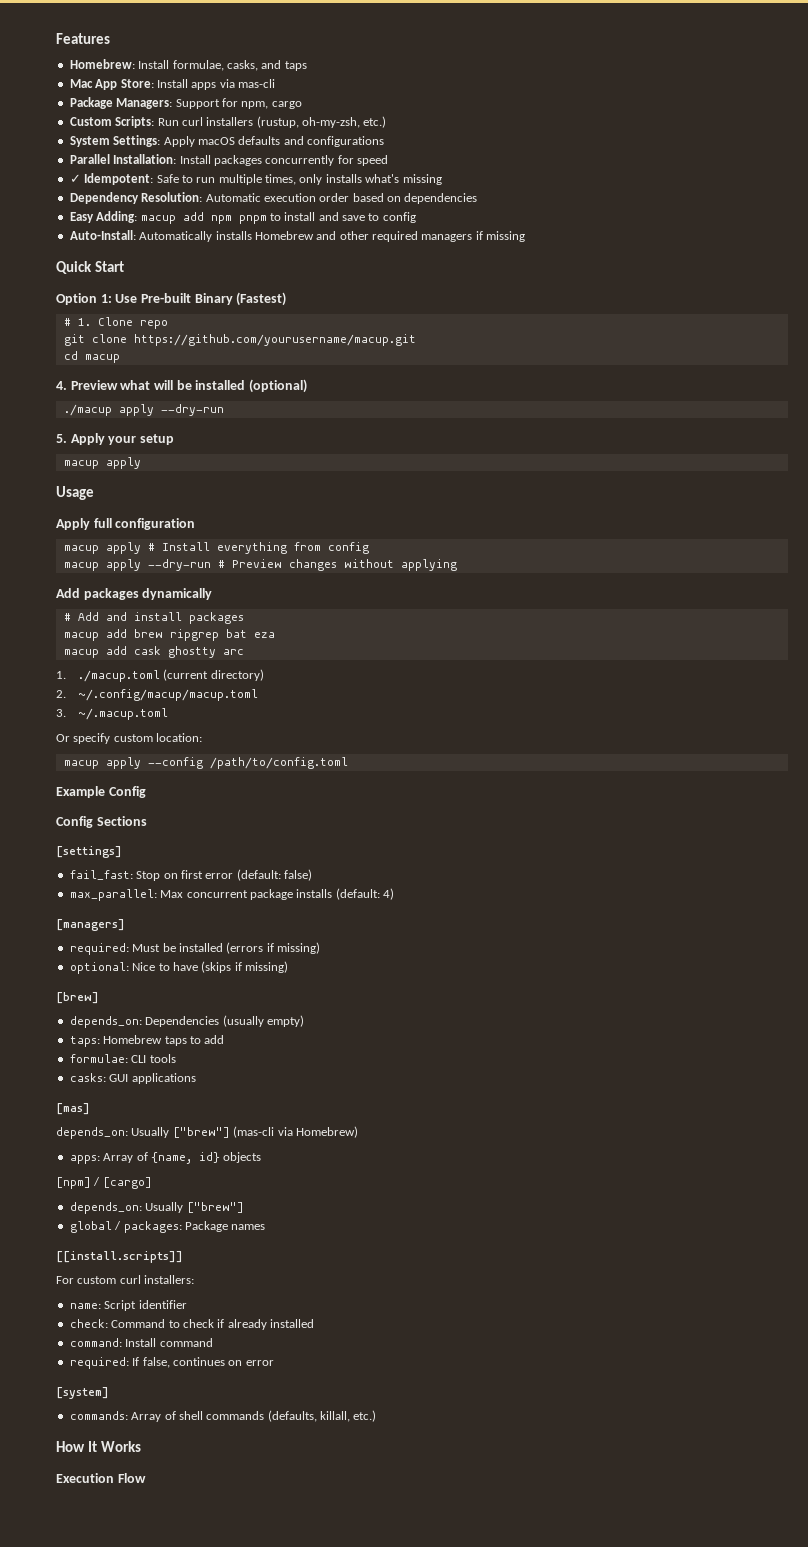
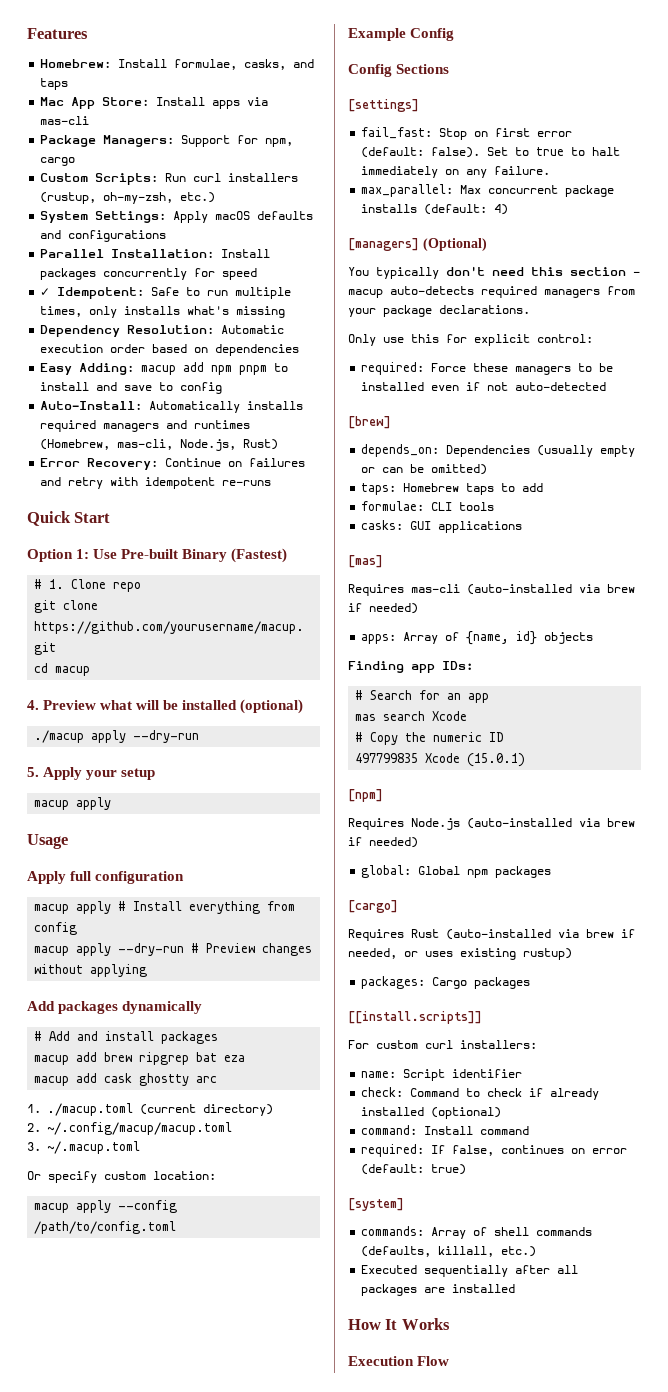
[254,231,526,242] Homebrew and other required managers if missing -> [40,420,251,432] [40,439,279,451] [40,458,306,470] [40,477,272,489] required managers and runtimes (Homebrew, mas-cli, Node.js, Rust) // Error Recovery: Continue on failures and retry with idempotent re-runs
[284,869,312,881] false) -> [431,147,621,158] [361,166,551,178] false). Set to true to halt immediately on any failure.
[69,942,320,955] [69,961,288,974] // required: Must be installed (errors if missing) // optional: Nice to have (skips if missing) -> [423,238,487,251] [348,266,640,279] [348,286,635,298] [348,305,530,317] [348,334,593,346] [361,362,614,375] [361,382,607,391] (Optional) // You typically don't need this section - macup auto-detects required managers from your package declarations. // Only use this for explicit control: // required: Force these managers to be installed even if not auto-detected
[266,1015,304,1027] empty) -> [600,445,636,457] [361,464,488,475] empty or can be omitted)
[56,1126,358,1139] depends_on: Usually ["brew"] (mas-cli via Homebrew) -> [348,584,635,596] [348,603,418,614] Requires mas-cli (auto-installed via brew if needed)
[56,1177,152,1189] [69,1202,244,1214] [69,1221,266,1233] [npm] / [cargo] // depends_on: Usually ["brew"] // global / packages: Package names -> [348,661,473,673] [355,690,490,703] [355,711,468,721] [355,732,505,745] [355,753,526,767] [348,789,383,802] [348,818,635,830] [348,837,418,848] [361,865,552,878] [348,900,398,913] [348,929,635,941] [348,948,572,960] [361,976,531,989] Finding app IDs: // # Search for an app // mas search Xcode // # Copy the numeric ID // 497799835 Xcode (15.0.1) // [npm] // Requires Node.js (auto-installed via brew if needed) // global: Global npm packages // [cargo] // Requires Rust (auto-installed via brew if needed, or uses existing rustup) // packages: Cargo packages
(314, 1323) none -> [431,1107,502,1119] (optional)
(274, 1363) none -> [361,1164,467,1175] (default: true)
(377, 1416) none -> [361,1265,579,1277] [361,1284,516,1296] // Executed sequentially after all packages are installed

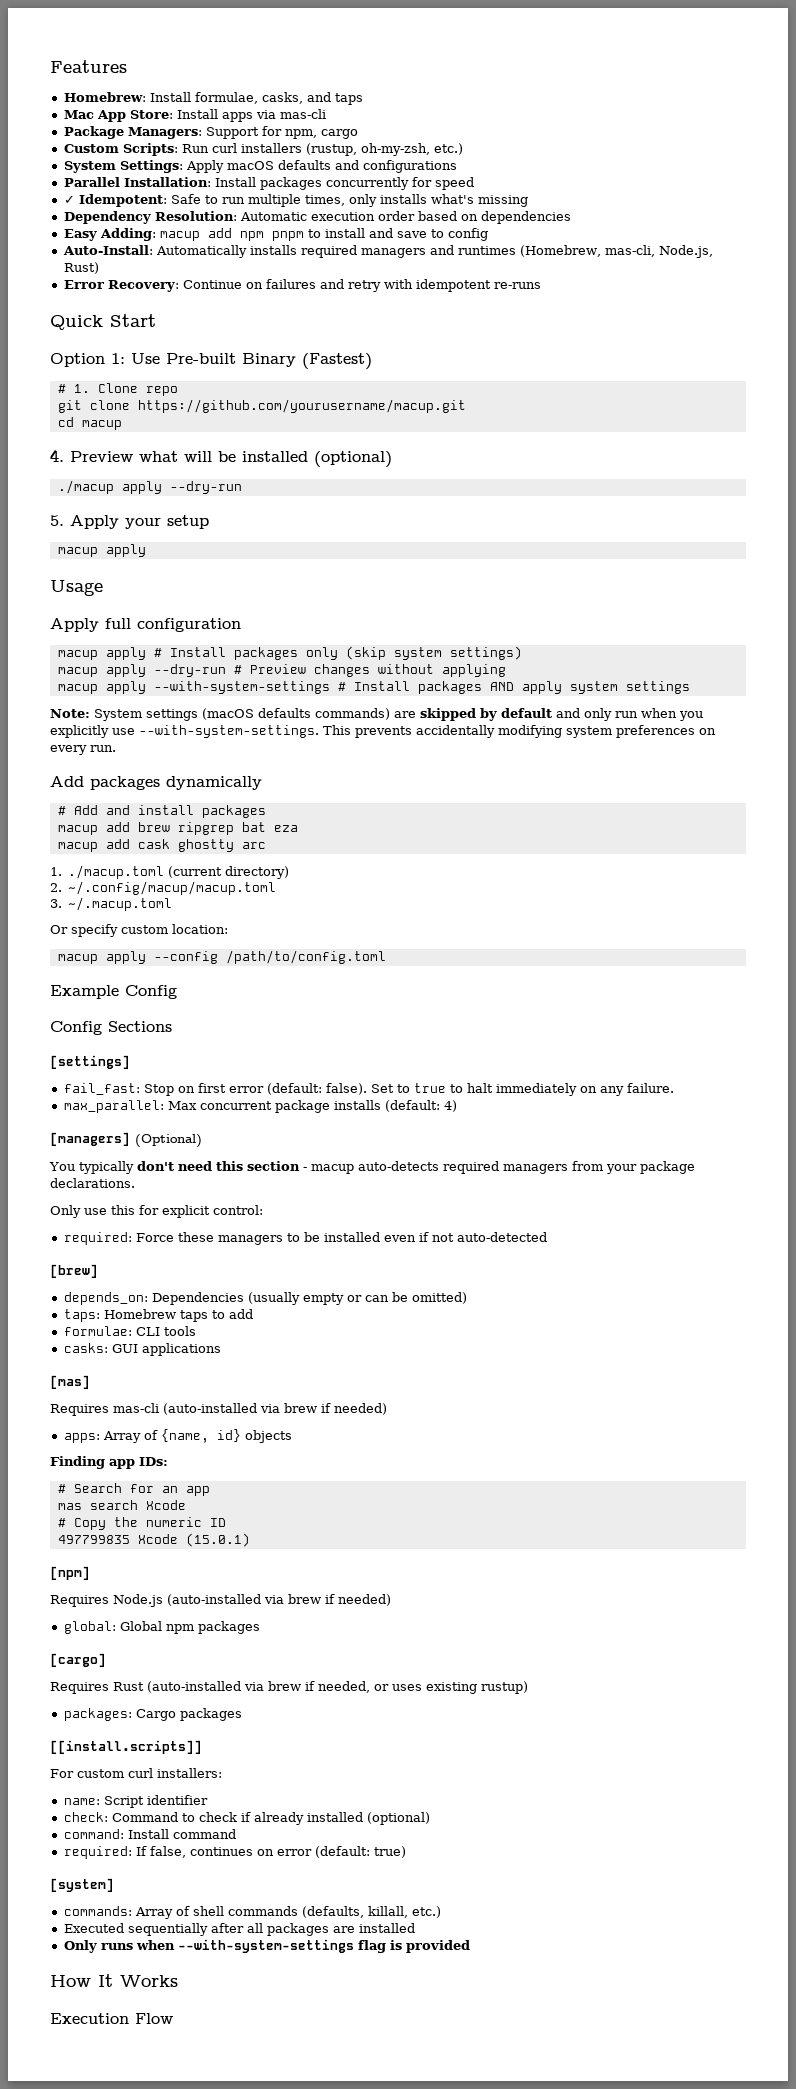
[189,901,296,914] [34,922,78,935] everything from config -> [233,646,522,660] packages only (skip system settings)
(148, 970) none -> [57,681,690,694] [50,708,703,721] [50,725,716,738] [50,745,116,755] // macup apply --with-system-settings # Install packages AND apply system settings // Note: System settings (macOS defaults commands) are skipped by default and only run when you explicitly use --with-system-settings. This prevents accidentally modifying system preferences on every run.
(516, 1288) none -> [63,1939,470,1953] // Only runs when --with-system-settings flag is provided

